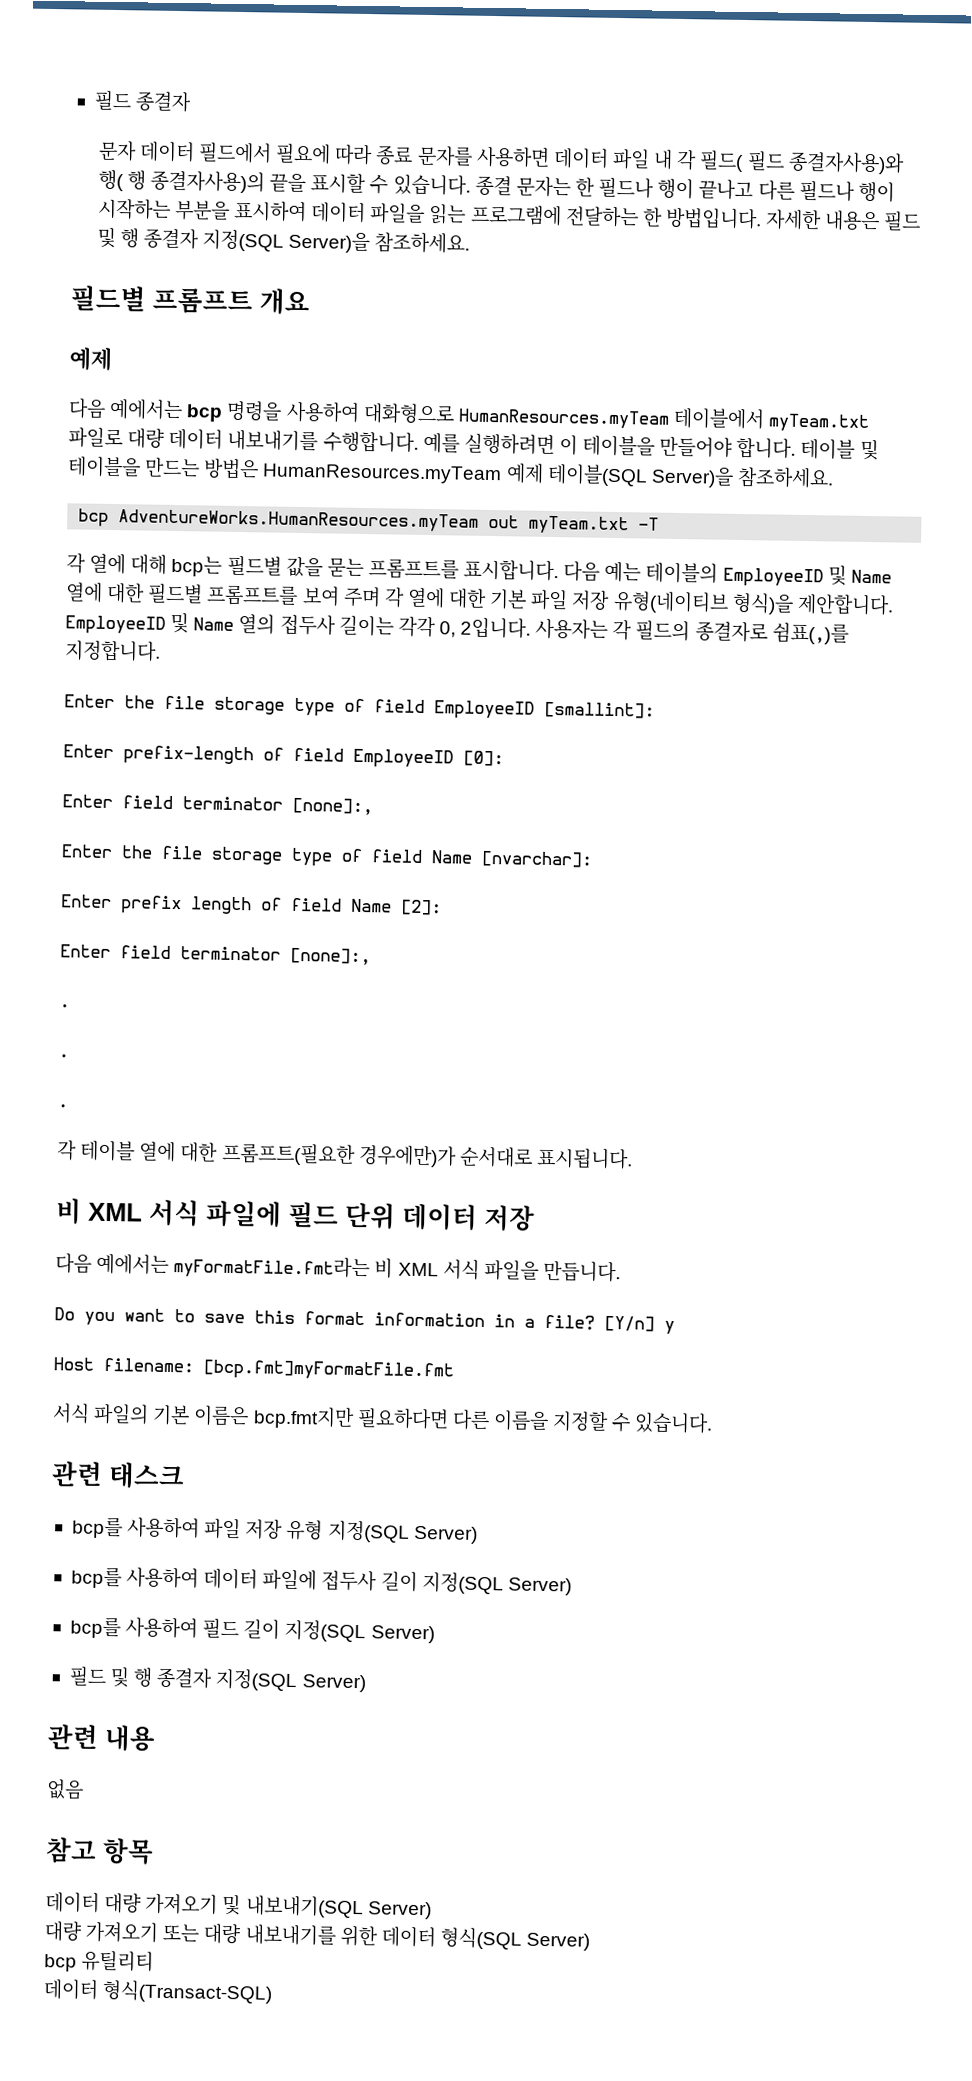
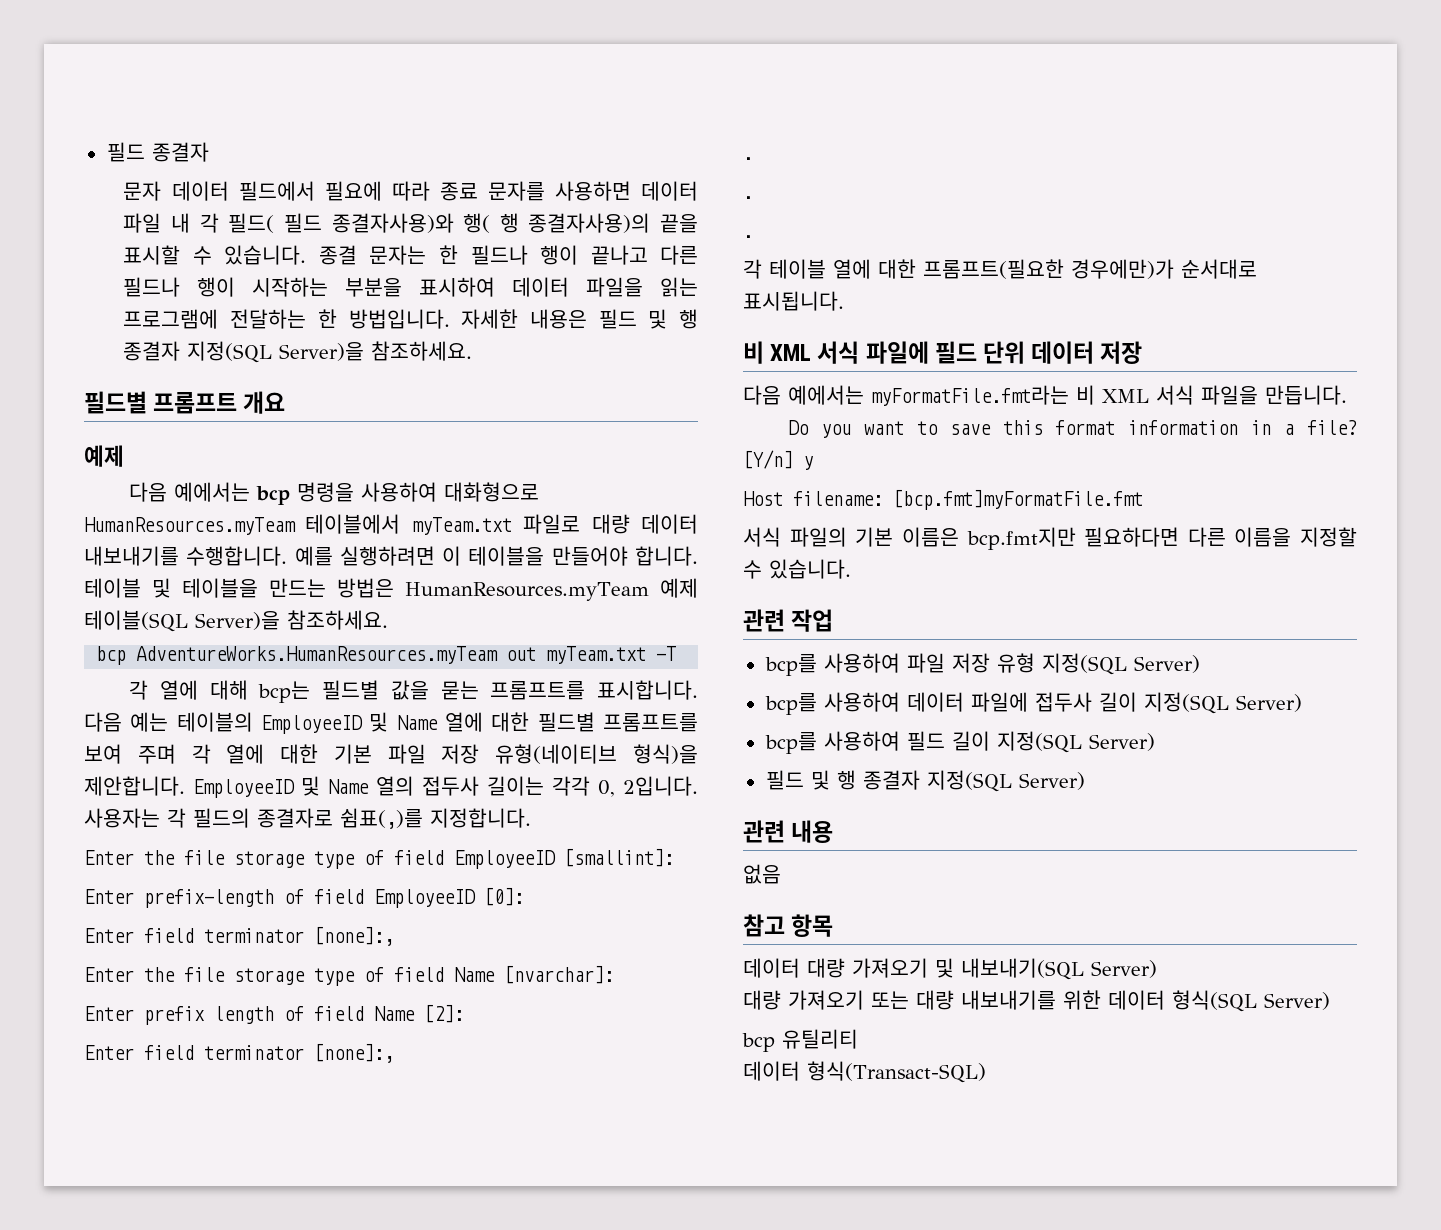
[108,1462,185,1490] 태스크 -> [791,609,834,632] 작업

